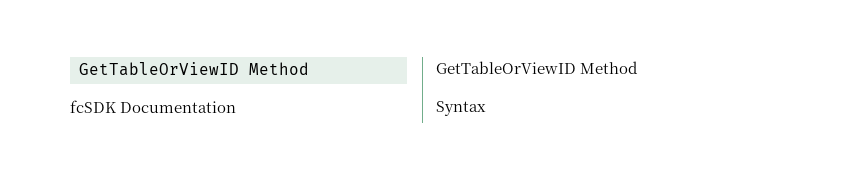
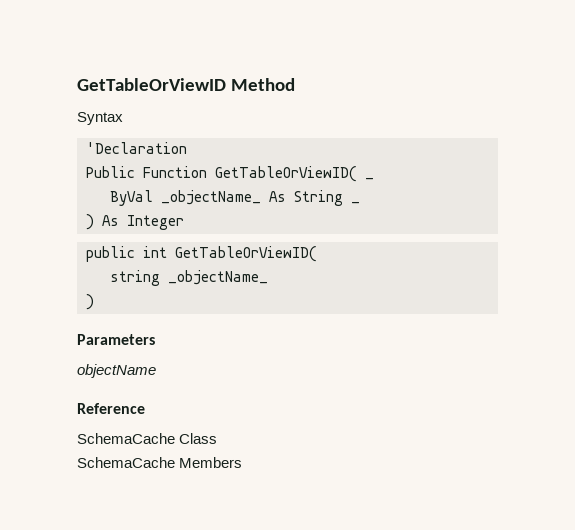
[79,62,309,76] [70,100,237,113] [436,61,639,74] [436,101,486,116] GetTableOrViewID Method // fcSDK Documentation // GetTableOrViewID Method // Syntax -> [77,78,295,91] [77,112,123,125] [86,142,187,154] [86,166,374,182] [110,190,360,206] [86,214,184,230] [86,246,317,262] [110,270,268,286] [86,294,94,310] [77,334,155,345] [77,364,156,378] [77,403,145,414] [77,433,218,444] [77,457,243,468] GetTableOrViewID Method // Syntax // 'Declaration // Public Function GetTableOrViewID( _ // ByVal _objectName_ As String _ // ) As Integer // public int GetTableOrViewID( // string _objectName_ // ) // Parameters // objectName // Reference // SchemaCache Class // SchemaCache Members

